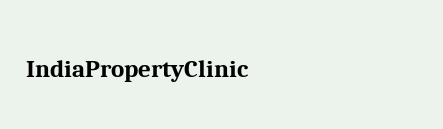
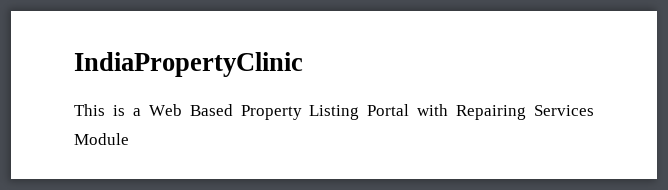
(249, 71) none -> [74,104,594,120] [74,133,129,145] // This is a Web Based Property Listing Portal with Repairing Services Module

